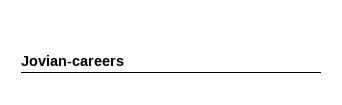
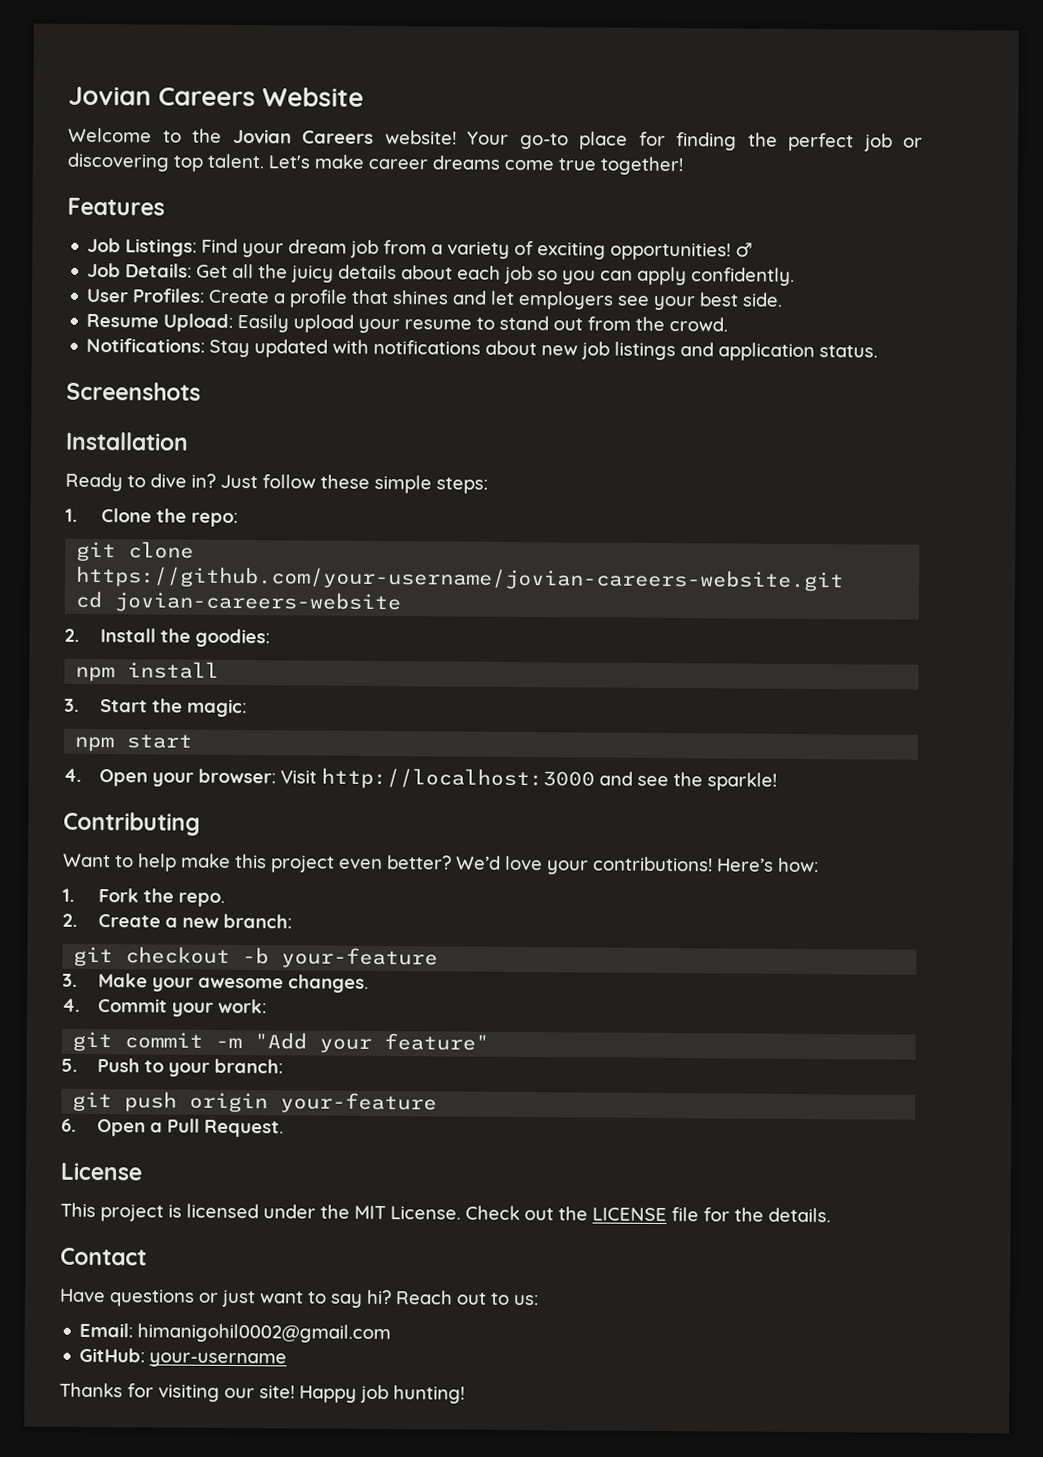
[21,55,124,66] Jovian-careers -> [68,86,365,107] [68,127,923,152] [67,152,683,176] [67,197,165,216] [87,237,754,261] [87,262,796,286] [86,288,784,311] [86,313,729,334] [86,337,879,362] [66,381,201,401] [65,431,189,451] [65,472,488,494] [65,508,238,528] [76,541,195,562] [75,565,845,592] [75,590,402,614] [64,628,270,648] [75,661,220,682] [64,698,247,718] [74,734,193,752] [63,767,777,791] [63,811,201,836] [63,853,819,875] [62,888,225,907] [62,913,292,929] [73,946,439,969] [62,973,369,993] [62,998,267,1017] [72,1031,490,1053] [61,1058,283,1077] [72,1091,438,1114] [61,1118,284,1138] [60,1162,142,1181] [60,1202,831,1223] [60,1247,147,1266] [59,1288,539,1308] [79,1322,392,1344] [79,1347,288,1368] [59,1382,465,1404] Jovian Careers Website // Welcome to the Jovian Careers website! Your go-to place for finding the perfect job or discovering top talent. Let's make career dreams come true together! // Features // Job Listings: Find your dream job from a variety of exciting opportunities! ♂ // Job Details: Get all the juicy details about each job so you can apply confidently. // User Profiles: Create a profile that shines and let employers see your best side. // Resume Upload: Easily upload your resume to stand out from the crowd. // Notifications: Stay updated with notifications about new job listings and application status. // Screenshots // Installation // Ready to dive in? Just follow these simple steps: // 1. Clone the repo: // git clone https://github.com/your-username/jovian-careers-website.git // cd jovian-careers-website // 2. Install the goodies: // npm install // 3. Start the magic: // npm start // 4. Open your browser: Visit http://localhost:3000 and see the sparkle! // Contributing // Want to help make this project even better? We’d love your contributions! Here’s how: // 1. Fork the repo. // 2. Create a new branch: // git checkout -b your-feature // 3. Make your awesome changes. // 4. Commit your work: // git commit -m "Add your feature" // 5. Push to your branch: // git push origin your-feature // 6. Open a Pull Request. // License // This project is licensed under the MIT License. Check out the LICENSE file for the details. // Contact // Have questions or just want to say hi? Reach out to us: // Email: himanigohil0002@gmail.com // GitHub: your-username // Thanks for visiting our site! Happy job hunting!

